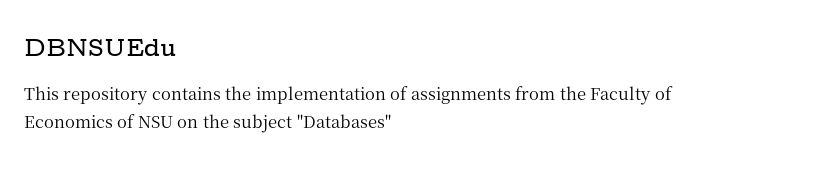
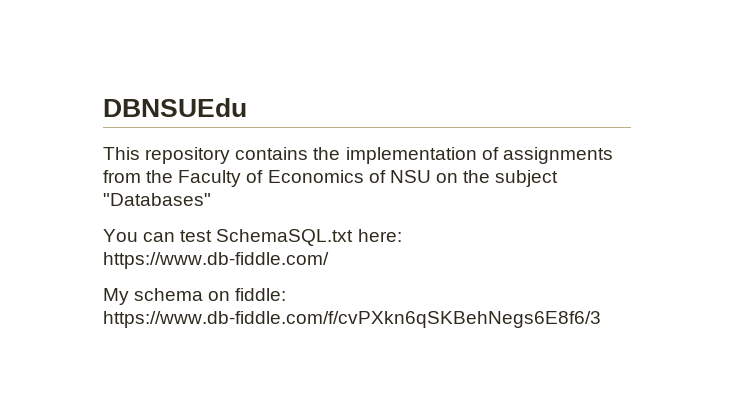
(391, 121) none -> [103,229,402,246] [103,252,329,269] [103,288,287,305] [103,311,601,328] // You can test SchemaSQL.txt here: https://www.db-fiddle.com/ // My schema on fiddle: https://www.db-fiddle.com/f/cvPXkn6qSKBehNegs6E8f6/3

